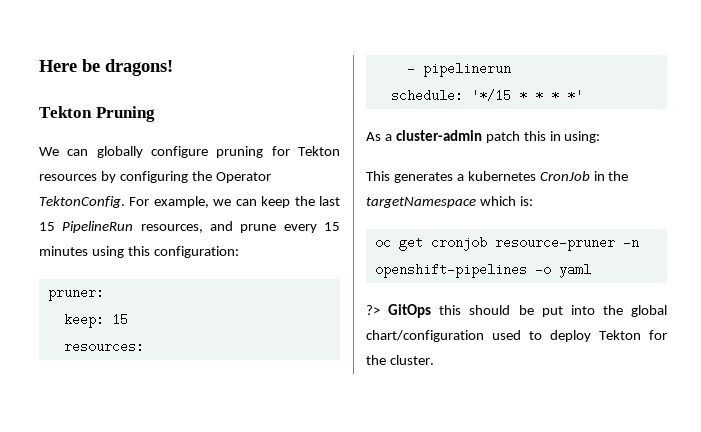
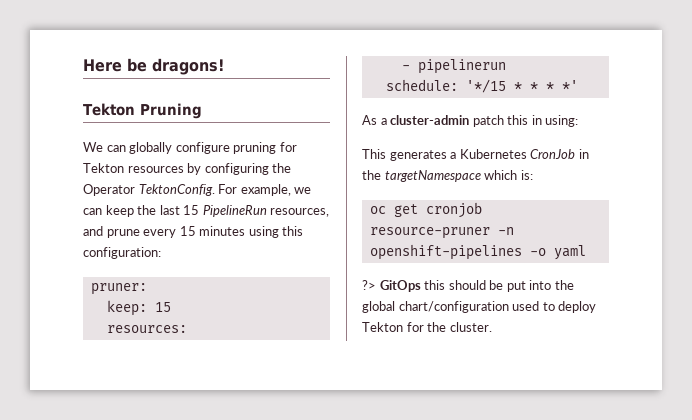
[467,171,536,181] kubernetes -> [459,149,527,159] Kubernetes

